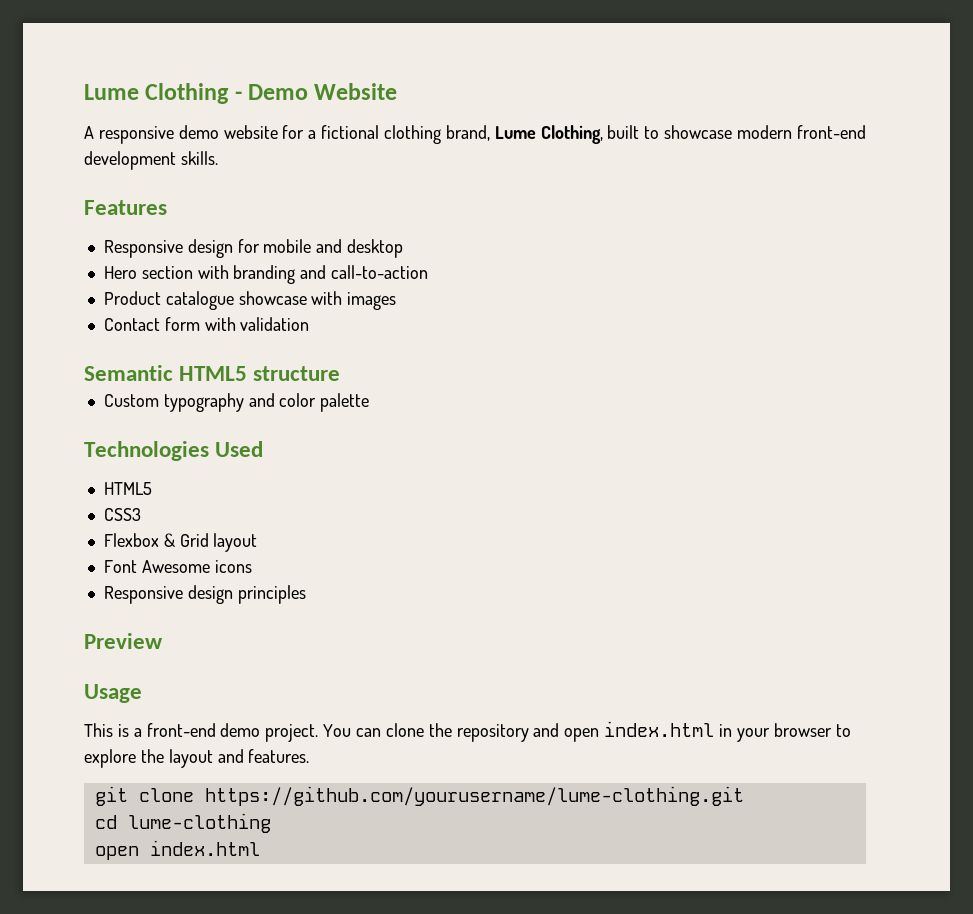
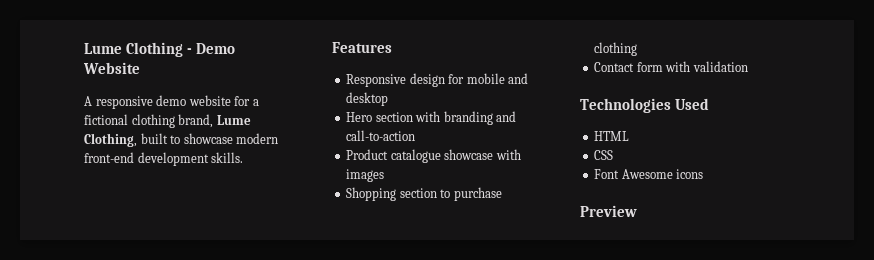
(397, 301) none -> [346,187,502,201] [594,42,638,56] // Shopping section to purchase clothing
[84,365,341,381] [103,393,370,412] [84,441,264,461] [103,482,152,495] [103,508,141,521] [103,533,258,552] [103,560,252,573] [103,585,306,604] [84,633,163,649] [84,684,142,703] [84,721,851,742] [84,749,310,768] [94,786,744,806] [94,813,271,833] [94,840,260,860] Semantic HTML5 structure // Custom typography and color palette // Technologies Used // HTML5 // CSS3 // Flexbox & Grid layout // Font Awesome icons // Responsive design principles // Preview // Usage // This is a front-end demo project. You can clone the repository and open index.html in your browser to explore the layout and features. // git clone https://github.com/yourusername/lume-clothing.git // cd lume-clothing // open index.html -> [580,98,709,113] [594,131,630,141] [594,150,614,160] [594,169,704,179] [580,205,637,217] Technologies Used // HTML // CSS // Font Awesome icons // Preview

